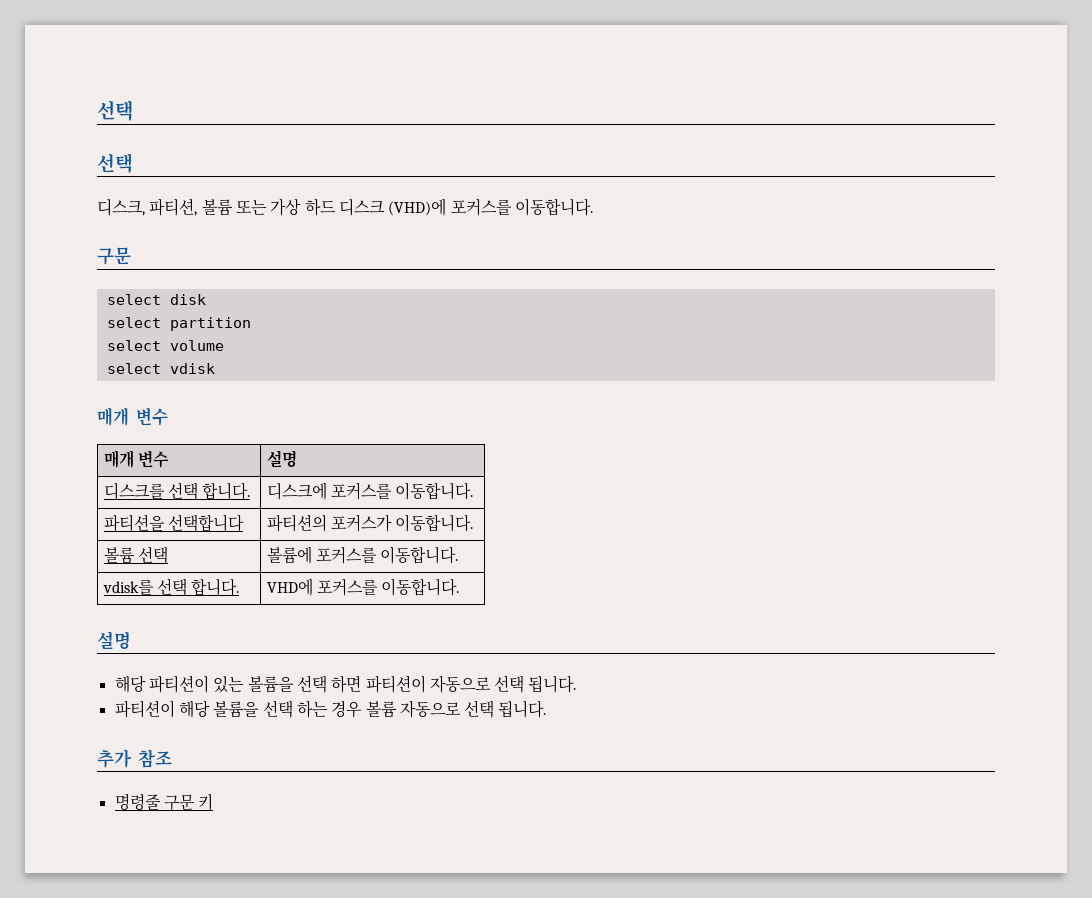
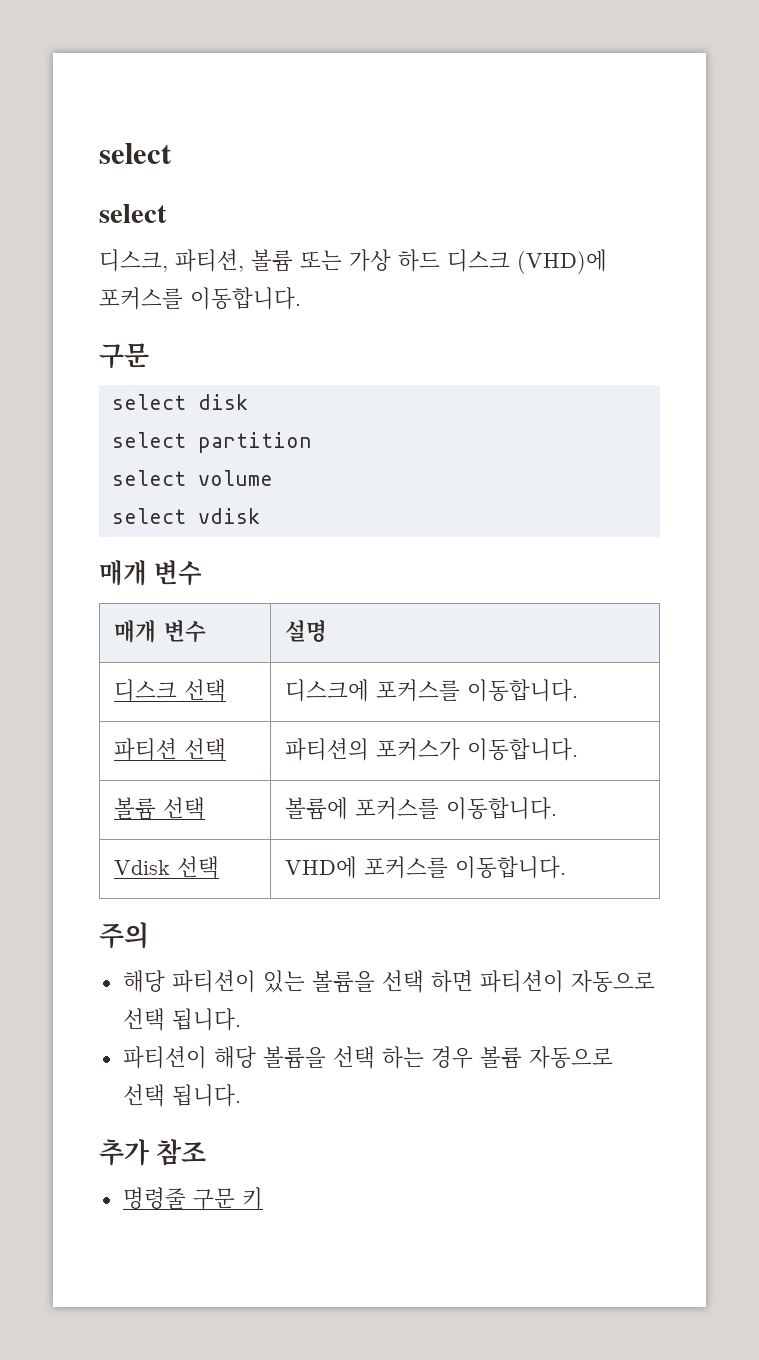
[97,100,133,121] [97,153,133,173] 선택 // 선택 -> [99,143,172,164] [99,204,167,223] select // select
[103,482,251,500] 디스크를 선택 합니다. -> [113,679,226,702] 디스크 선택
[103,514,245,532] 파티션을 선택합니다 -> [113,738,226,761] 파티션 선택
[102,578,240,596] vdisk를 선택 합니다. -> [113,856,219,879] Vdisk 선택
[97,631,131,649] 설명 -> [99,922,149,949] 주의

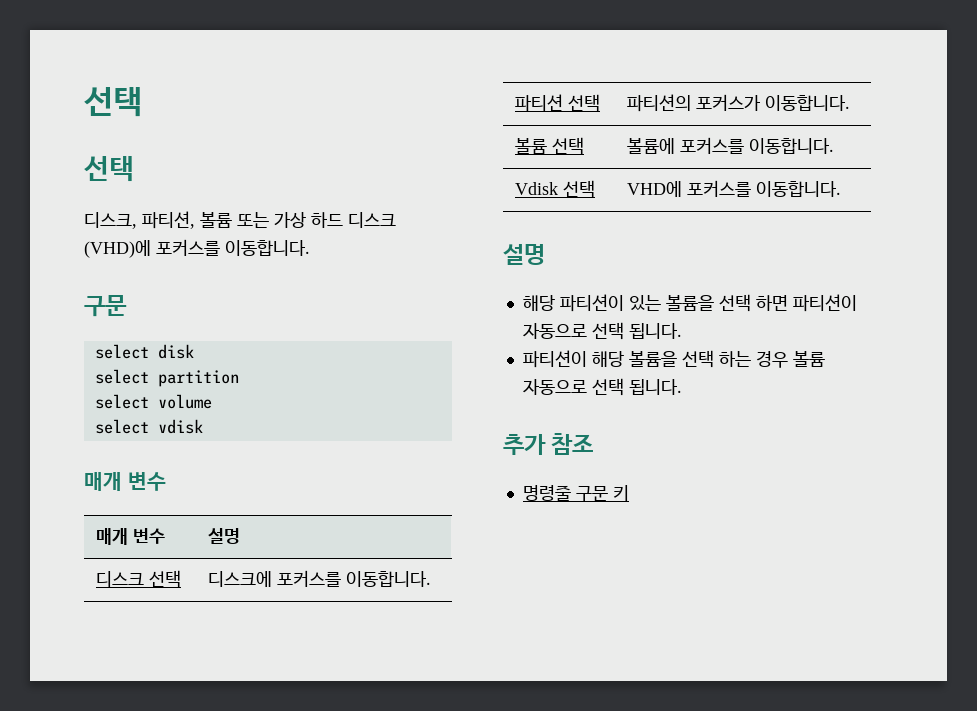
[99,143,172,164] [99,204,167,223] select // select -> [84,87,142,117] [84,156,134,182] 선택 // 선택
[99,922,149,949] 주의 -> [503,244,545,265] 설명

